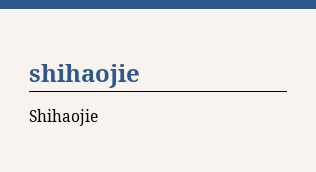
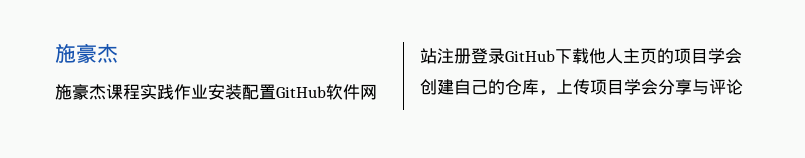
[29,64,140,88] [29,109,98,126] shihaojie // Shihaojie -> [55,43,118,63] [55,84,377,100] [420,48,742,64] [420,79,743,96] 施豪杰 // 施豪杰课程实践作业安装配置GitHub软件网站注册登录GitHub下载他人主页的项目学会创建自己的仓库，上传项目学会分享与评论

